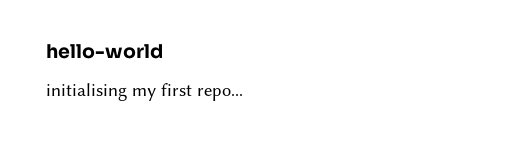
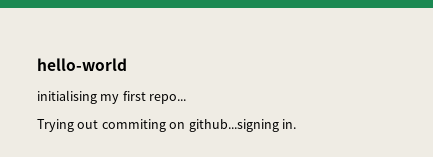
(243, 94) none -> [37,119,296,132] // Trying out commiting on github...signing in.

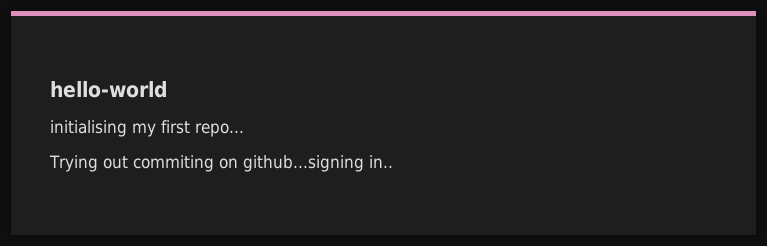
[281,119,296,129] in. -> [368,155,393,168] in..

